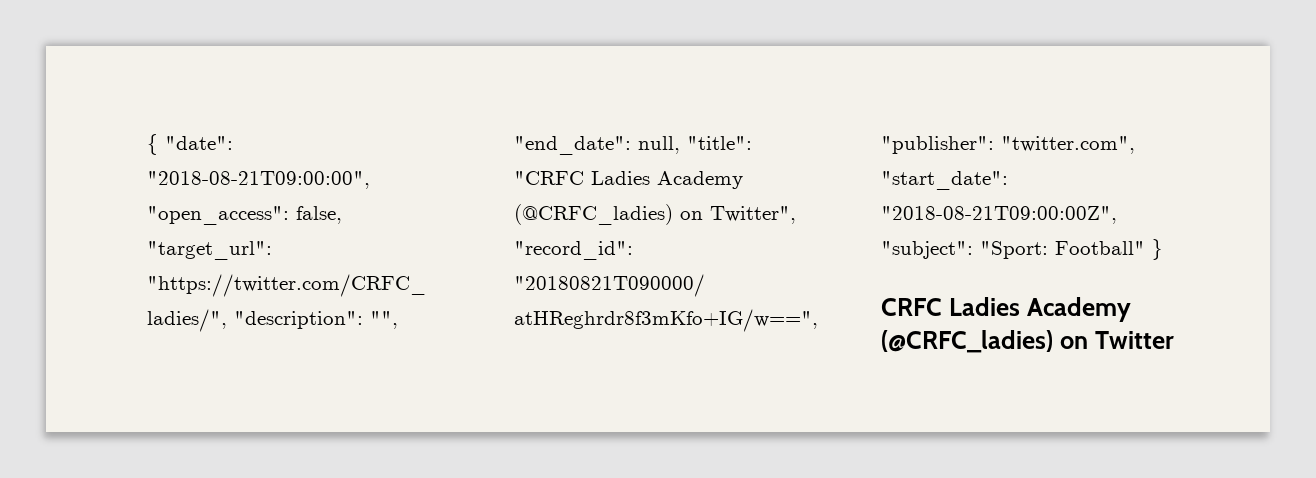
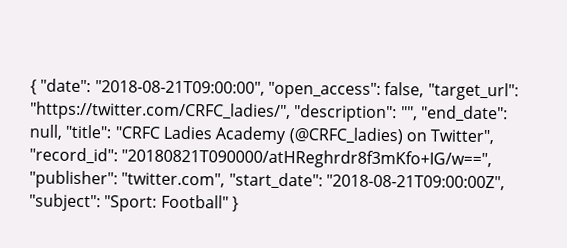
[881,297,1131,322] [881,330,1174,353] // CRFC Ladies Academy (@CRFC_ladies) on Twitter -> (239, 204) none

